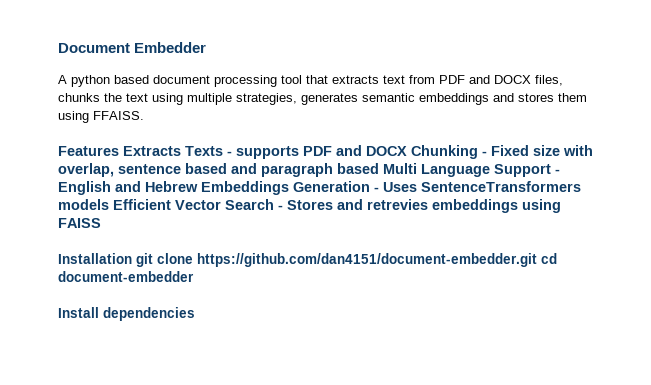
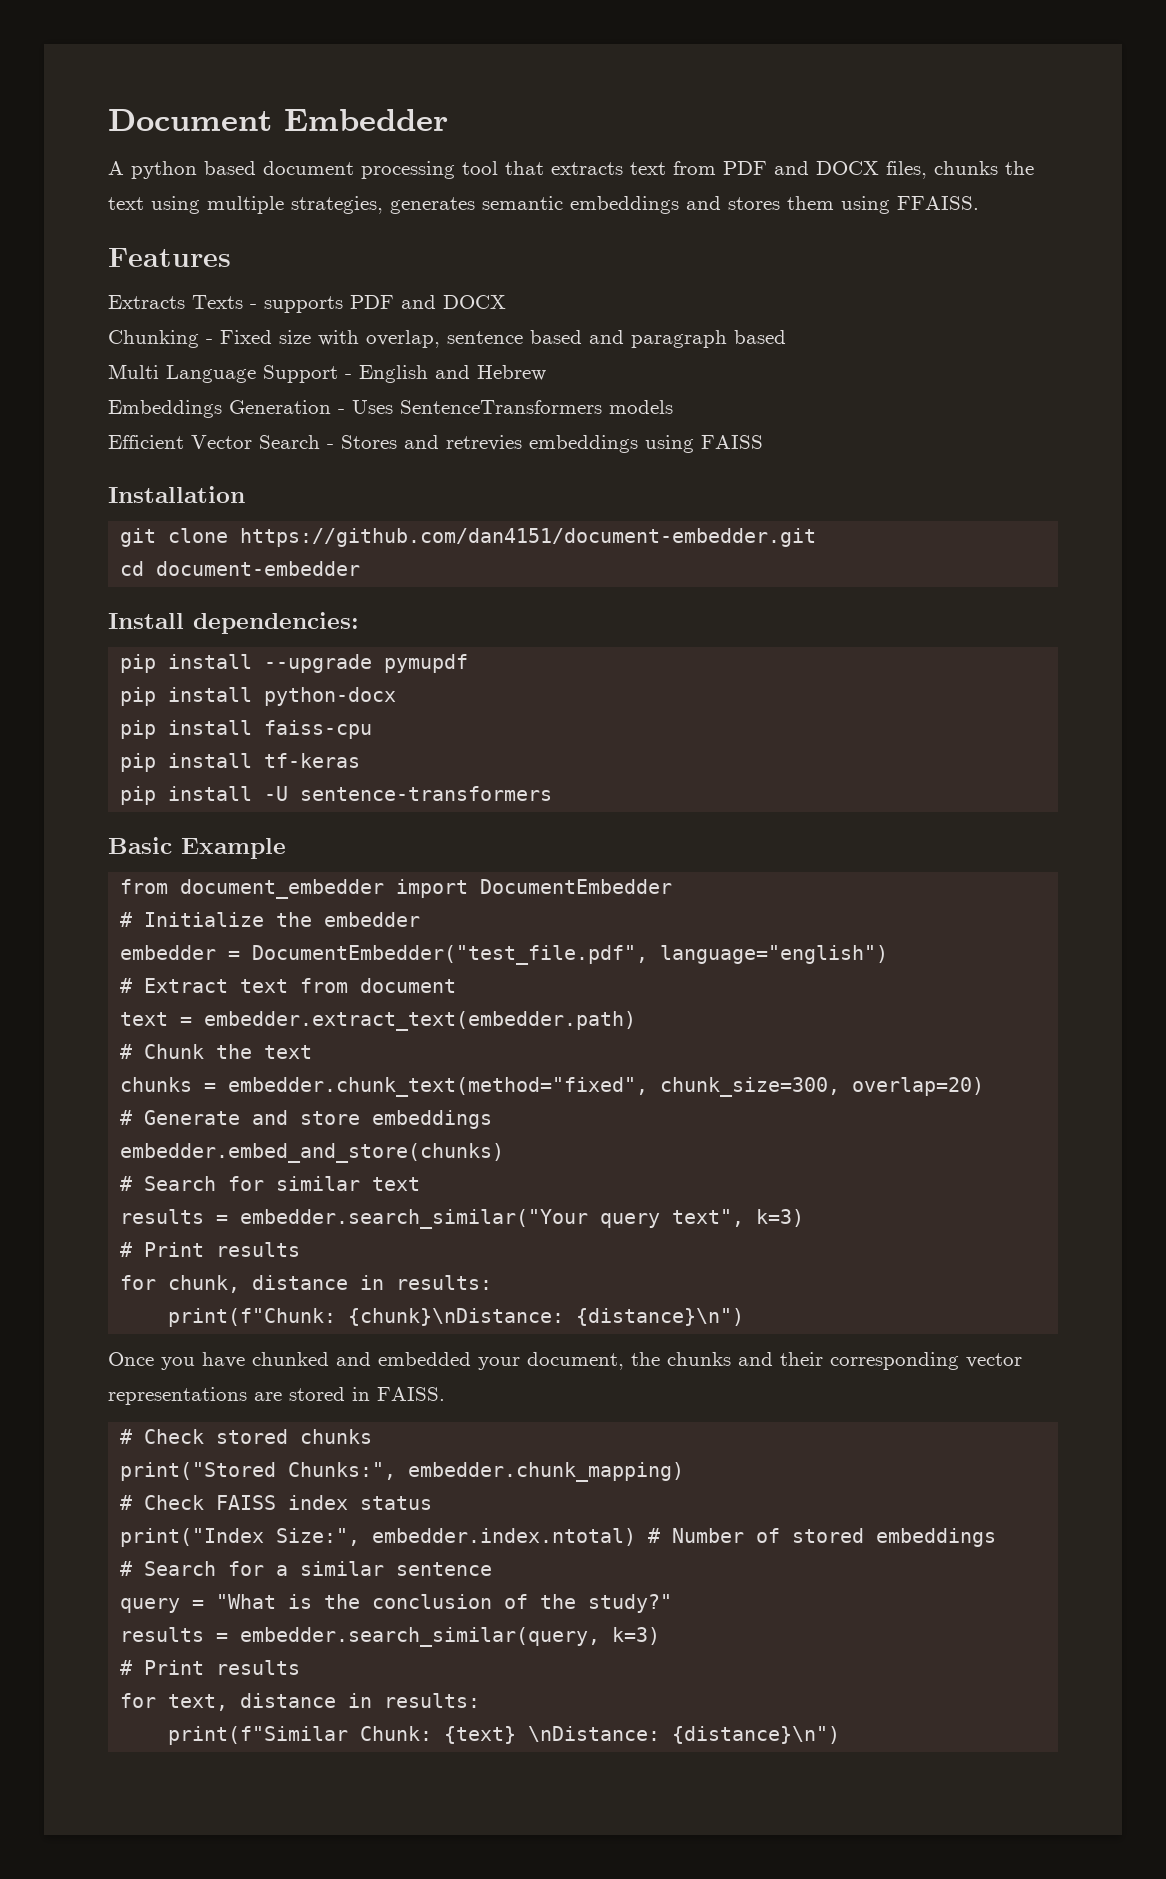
(119, 151) none -> (231, 257) //
(407, 151) none -> (506, 302) //
(379, 168) none -> (786, 337) //
(198, 186) none -> (546, 373) //
(109, 204) none -> (673, 407) //
(132, 258) none -> (245, 494) //
(537, 260) none -> (817, 537) //
[103,307,195,321] dependencies -> [193,612,359,634] [120,654,469,673] [120,687,397,706] [120,720,373,739] [120,753,361,772] [120,786,553,805] [108,837,286,859] [120,879,673,899] [120,912,421,927] [120,945,889,965] [120,978,457,993] [120,1011,637,1031] [120,1044,313,1059] [120,1077,985,1097] [120,1110,493,1129] [120,1143,505,1163] [120,1176,421,1191] [120,1209,805,1229] [120,1242,301,1257] [120,1275,493,1293] [168,1308,745,1327] [108,1352,1022,1370] [108,1387,445,1405] [120,1429,373,1444] [120,1462,685,1482] [120,1495,433,1510] [120,1528,997,1547] [120,1561,493,1576] [120,1594,673,1613] [120,1627,661,1647] [120,1660,301,1675] [120,1693,481,1711] [168,1726,841,1745] dependencies: // pip install --upgrade pymupdf // pip install python-docx // pip install faiss-cpu // pip install tf-keras // pip install -U sentence-transformers // Basic Example // from document_embedder import DocumentEmbedder // # Initialize the embedder // embedder = DocumentEmbedder("test_file.pdf", language="english") // # Extract text from document // text = embedder.extract_text(embedder.path) // # Chunk the text // chunks = embedder.chunk_text(method="fixed", chunk_size=300, overlap=20) // # Generate and store embeddings // embedder.embed_and_store(chunks) // # Search for similar text // results = embedder.search_similar("Your query text", k=3) // # Print results // for chunk, distance in results: // print(f"Chunk: {chunk}\nDistance: {distance}\n") // Once you have chunked and embedded your document, the chunks and their corresponding vector representations are stored in FAISS. // # Check stored chunks // print("Stored Chunks:", embedder.chunk_mapping) // # Check FAISS index status // print("Index Size:", embedder.index.ntotal) # Number of stored embeddings // # Search for a similar sentence // query = "What is the conclusion of the study?" // results = embedder.search_similar(query, k=3) // # Print results // for text, distance in results: // print(f"Similar Chunk: {text} \nDistance: {distance}\n")

